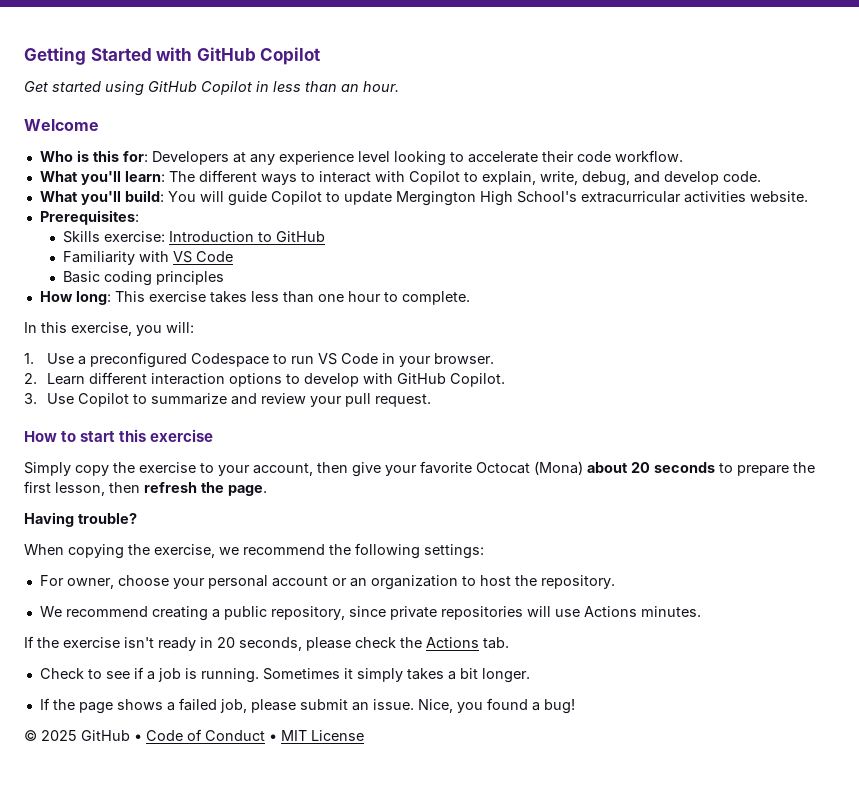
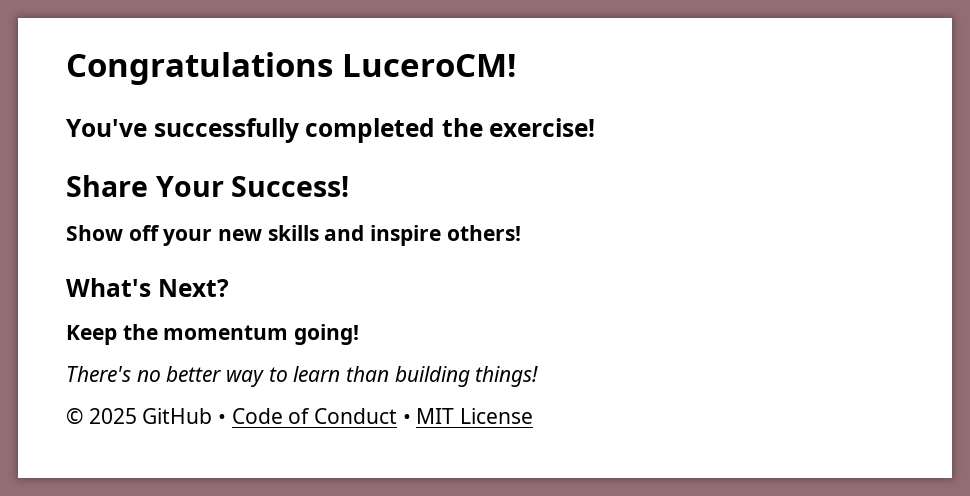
[24,47,321,65] [24,81,399,96] [24,119,99,131] [39,150,683,166] [39,170,761,186] [39,190,808,206] [39,210,139,225] [63,231,326,243] [63,251,234,265] [63,271,225,286] [39,291,470,305] [24,322,194,336] [24,352,495,368] [24,372,506,387] [24,393,432,407] [24,429,214,442] [24,461,815,477] [24,481,267,496] [24,512,137,527] [24,543,484,559] [39,575,615,590] [39,606,701,621] [24,636,509,651] [39,667,530,683] [39,698,575,714] Getting Started with GitHub Copilot // Get started using GitHub Copilot in less than an hour. // Welcome // Who is this for: Developers at any experience level looking to accelerate their code workflow. // What you'll learn: The different ways to interact with Copilot to explain, write, debug, and develop code. // What you'll build: You will guide Copilot to update Mergington High School's extracurricular activities website. // Prerequisites: // Skills exercise: Introduction to GitHub // Familiarity with VS Code // Basic coding principles // How long: This exercise takes less than one hour to complete. // In this exercise, you will: // 1. Use a preconfigured Codespace to run VS Code in your browser. // 2. Learn different interaction options to develop with GitHub Copilot. // 3. Use Copilot to summarize and review your pull request. // How to start this exercise // Simply copy the exercise to your account, then give your favorite Octocat (Mona) about 20 seconds to prepare the first lesson, then refresh the page. // Having trouble? // When copying the exercise, we recommend the following settings: // For owner, choose your personal account or an organization to host the repository. // We recommend creating a public repository, since private repositories will use Actions minutes. // If the exercise isn't ready in 20 seconds, please check the Actions tab. // Check to see if a job is running. Sometimes it simply takes a bit longer. // If the page shows a failed job, please submit an issue. Nice, you found a bug! -> [66,52,516,85] [66,118,596,143] [66,175,350,197] [66,225,521,246] [66,278,229,297] [66,324,360,345] [66,366,539,387] Congratulations LuceroCM! // You've successfully completed the exercise! // Share Your Success! // Show off your new skills and inspire others! // What's Next? // Keep the momentum going! // There's no better way to learn than building things!

